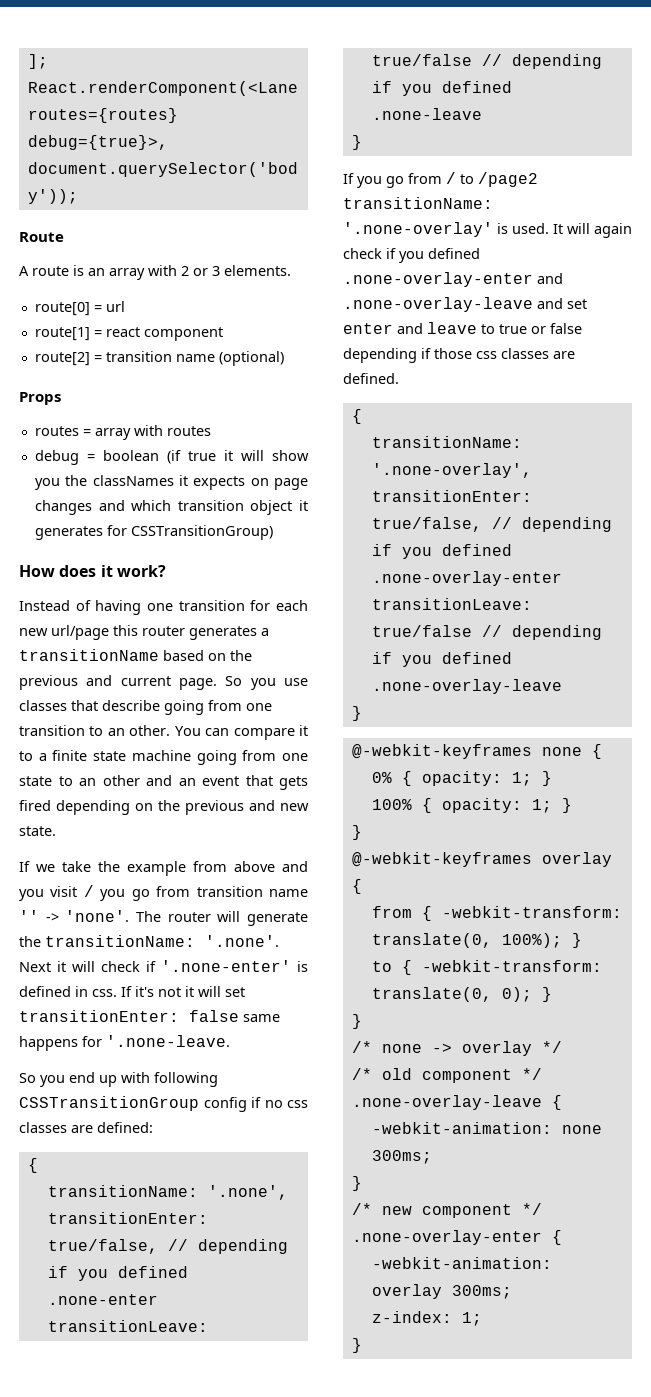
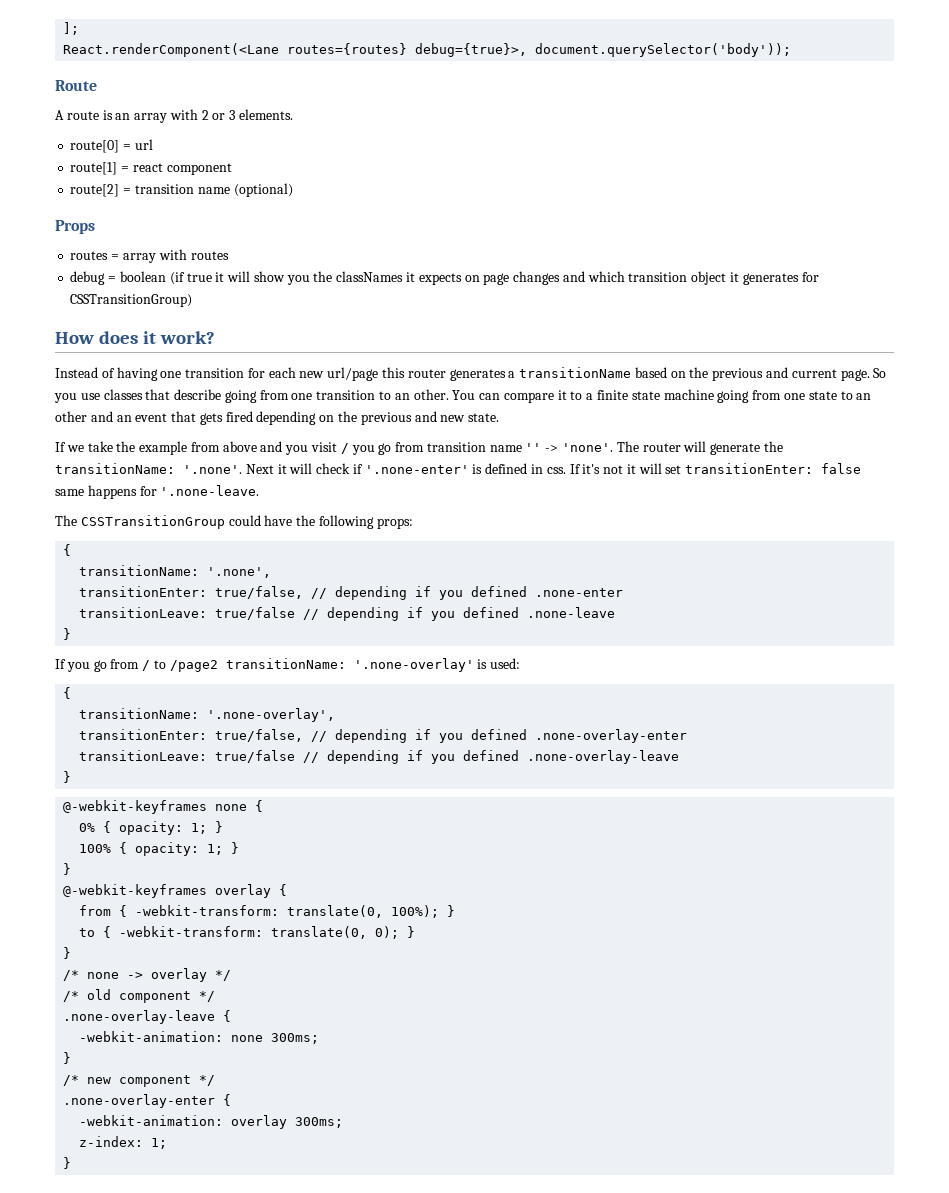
[19,1072,218,1087] [19,1096,308,1112] [19,1122,153,1133] So you end up with following CSSTransitionGroup config if no css classes are defined: -> [55,515,413,529] The CSSTransitionGroup could have the following props:
[512,223,632,238] [343,248,480,263] [343,272,563,287] [343,297,587,312] [343,322,582,334] [343,348,575,363] [343,373,399,384] used. It will again check if you defined .none-overlay-enter and .none-overlay-leave and set enter and leave to true or false depending if those css classes are defined. -> [490,658,521,669] used:

